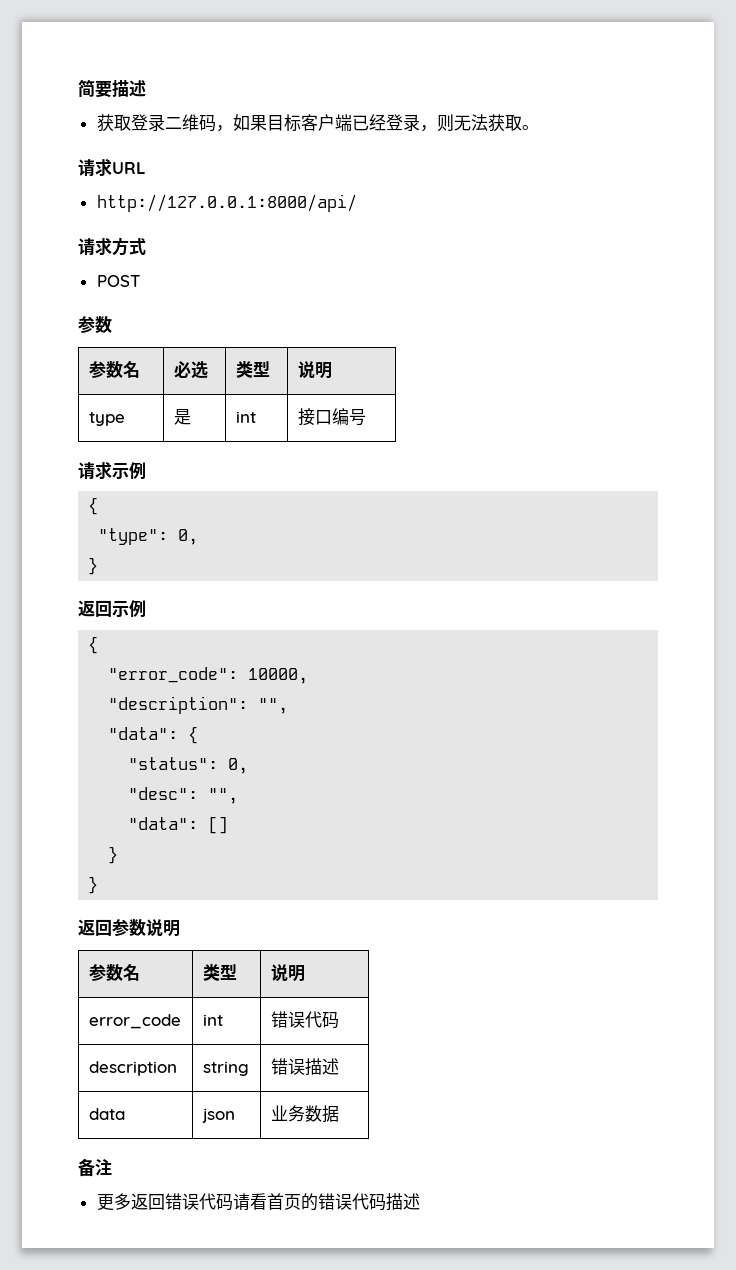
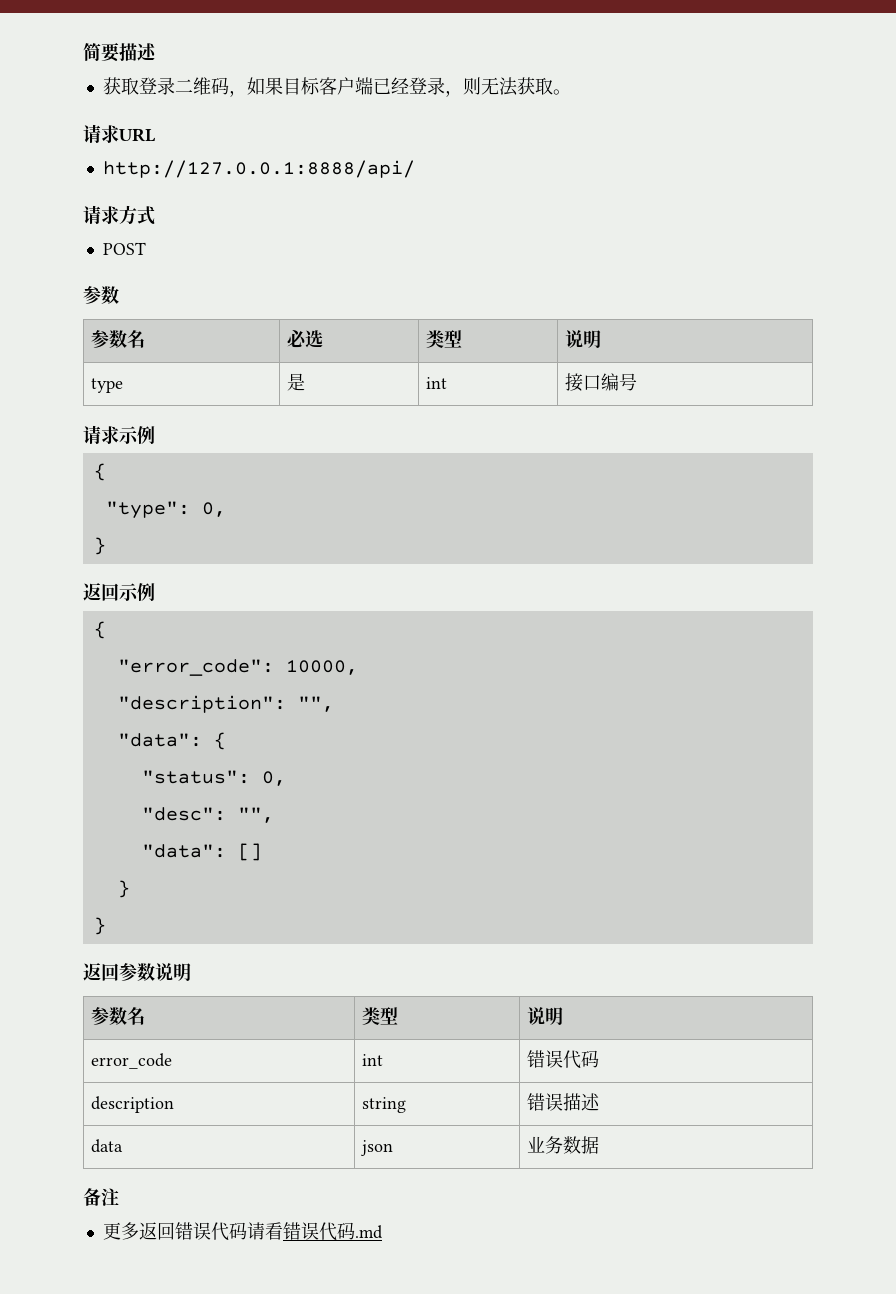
[96,194,357,212] http://127.0.0.1:8000/api/ -> [102,160,415,178] http://127.0.0.1:8888/api/
[266,1193,420,1211] 首页的错误代码描述 -> [282,1222,383,1241] 错误代码.md

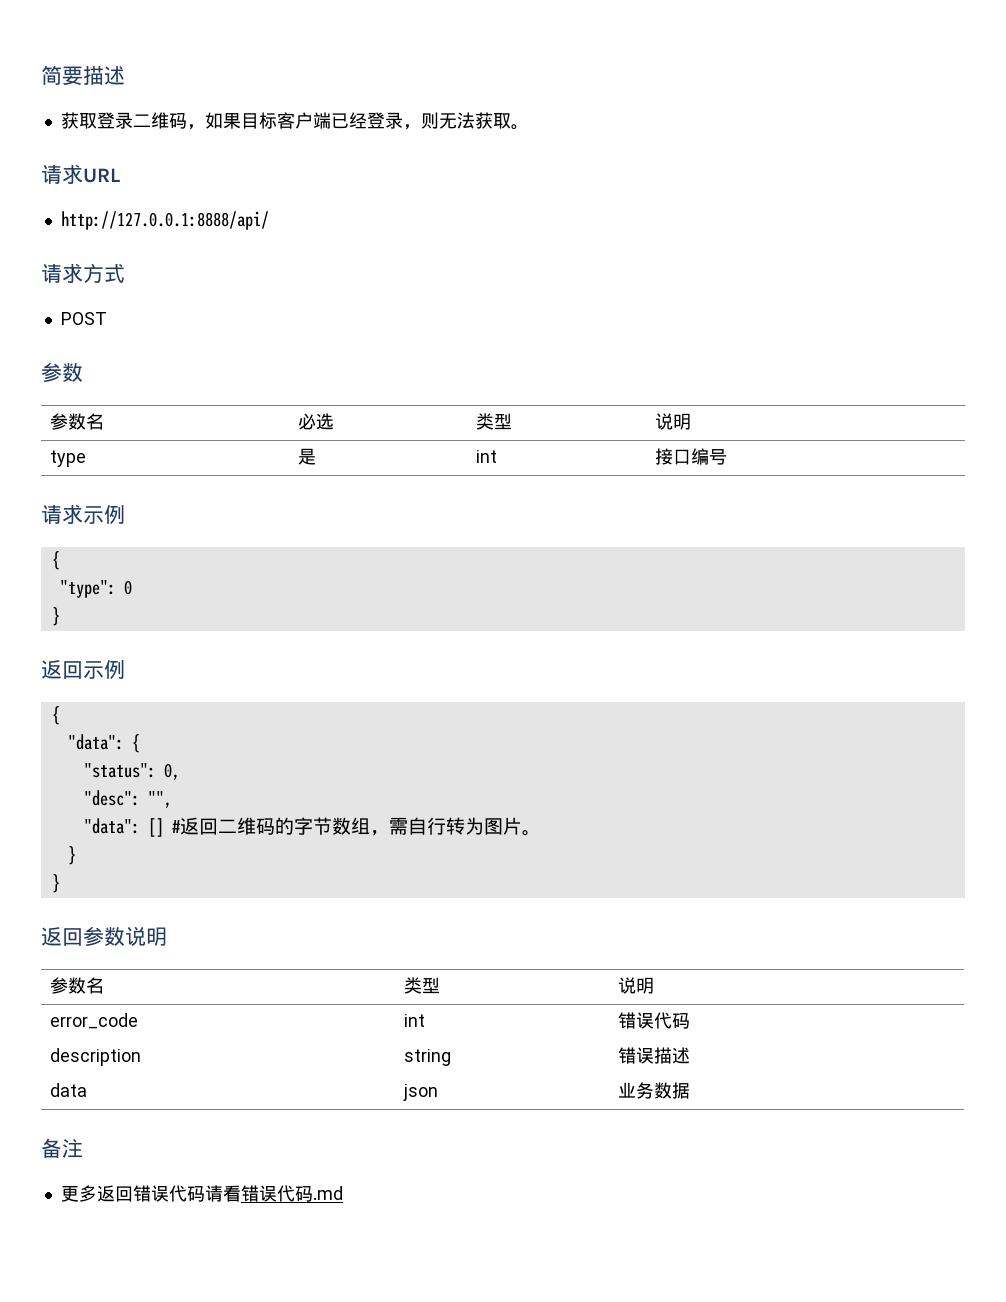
[201,502,226,517] 0, -> [123,580,132,595] 0
[117,659,358,676] [117,695,334,713] // "error_code": 10000, // "description": "", -> (60, 715) none
(262, 852) none -> [171,817,541,836] #返回二维码的字节数组，需自行转为图片。

